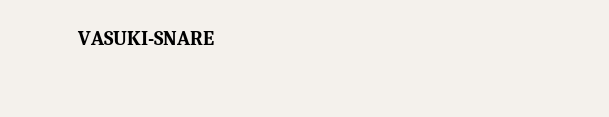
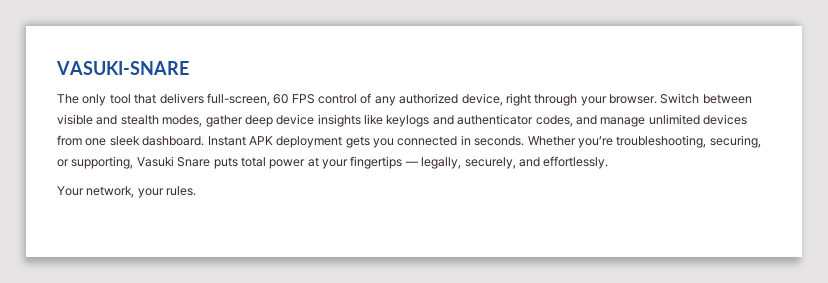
(214, 38) none -> [57,93,752,106] [57,114,747,127] [57,135,761,148] [57,156,609,169] [57,186,197,198] // The only tool that delivers full-screen, 60 FPS control of any authorized device, right through your browser. Switch between visible and stealth modes, gather deep device insights like keylogs and authenticator codes, and manage unlimited devices from one sleek dashboard. Instant APK deployment gets you connected in seconds. Whether you’re troubleshooting, securing, or supporting, Vasuki Snare puts total power at your fingertips — legally, securely, and effortlessly. // Your network, your rules.

